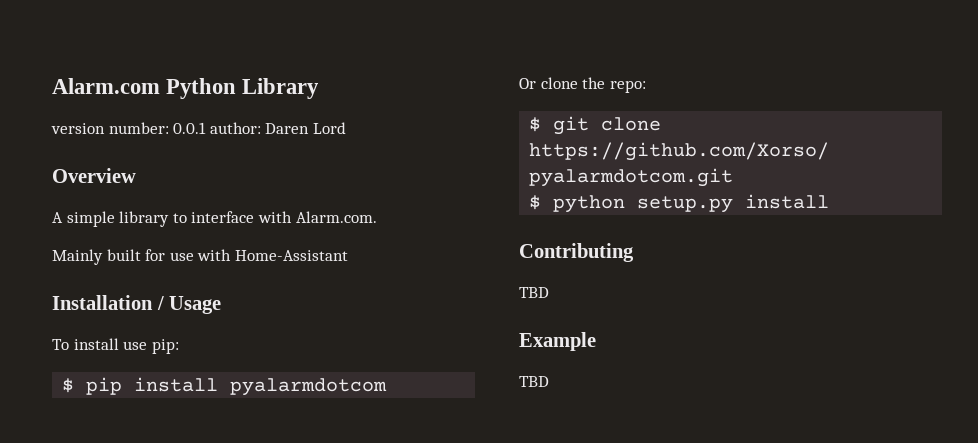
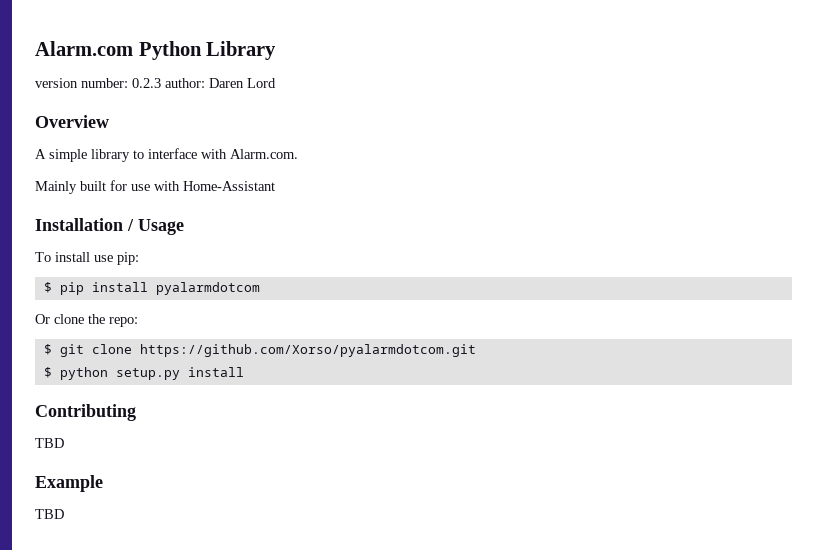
[173,122,207,134] 0.0.1 -> [132,78,161,88] 0.2.3

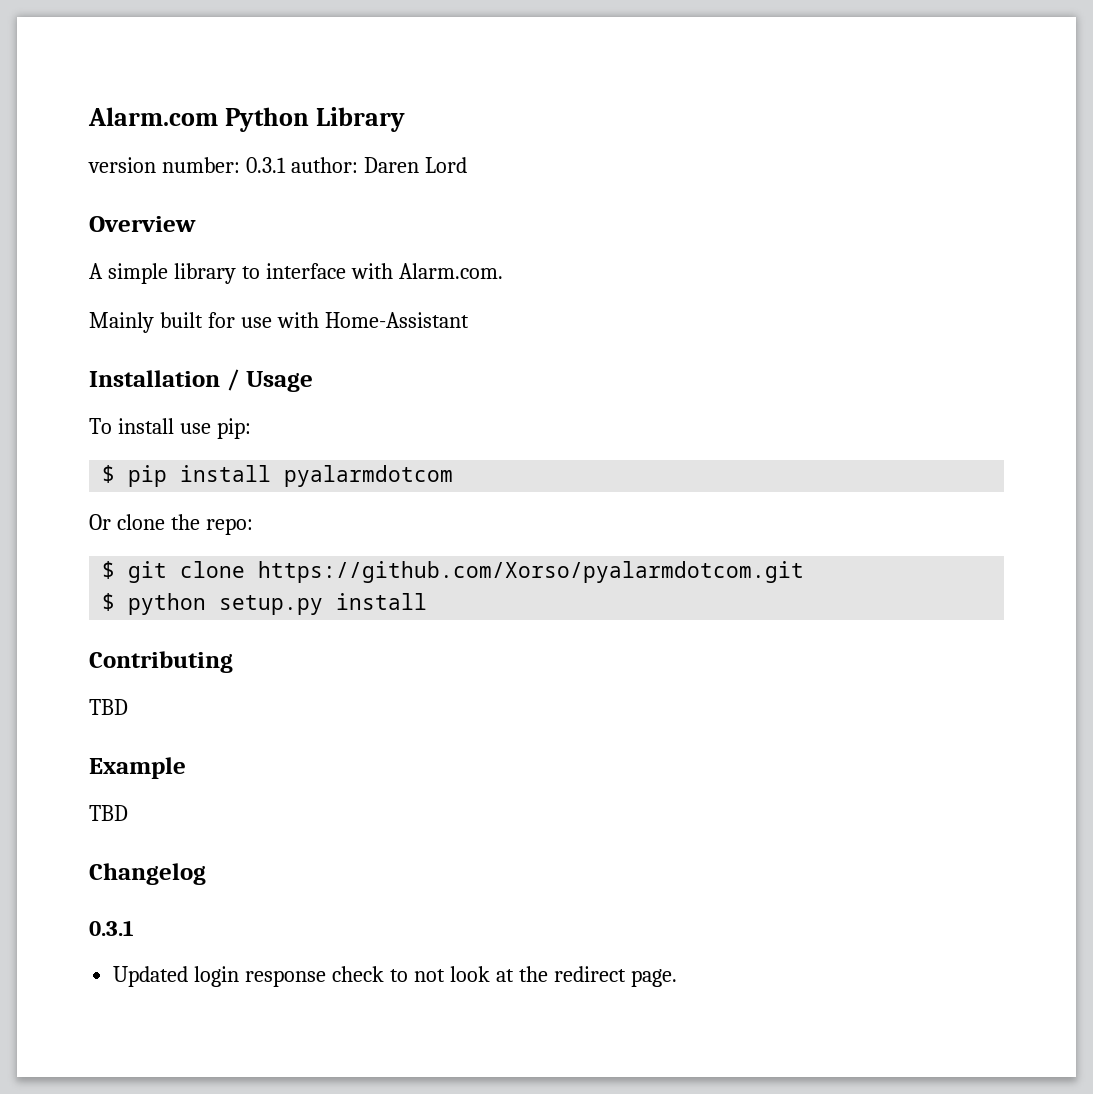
[132,78,161,88] 0.2.3 -> [245,157,286,173] 0.3.1
(64, 514) none -> [89,863,206,885] [89,920,134,936] [113,966,677,987] // Changelog // 0.3.1 // Updated login response check to not look at the redirect page.

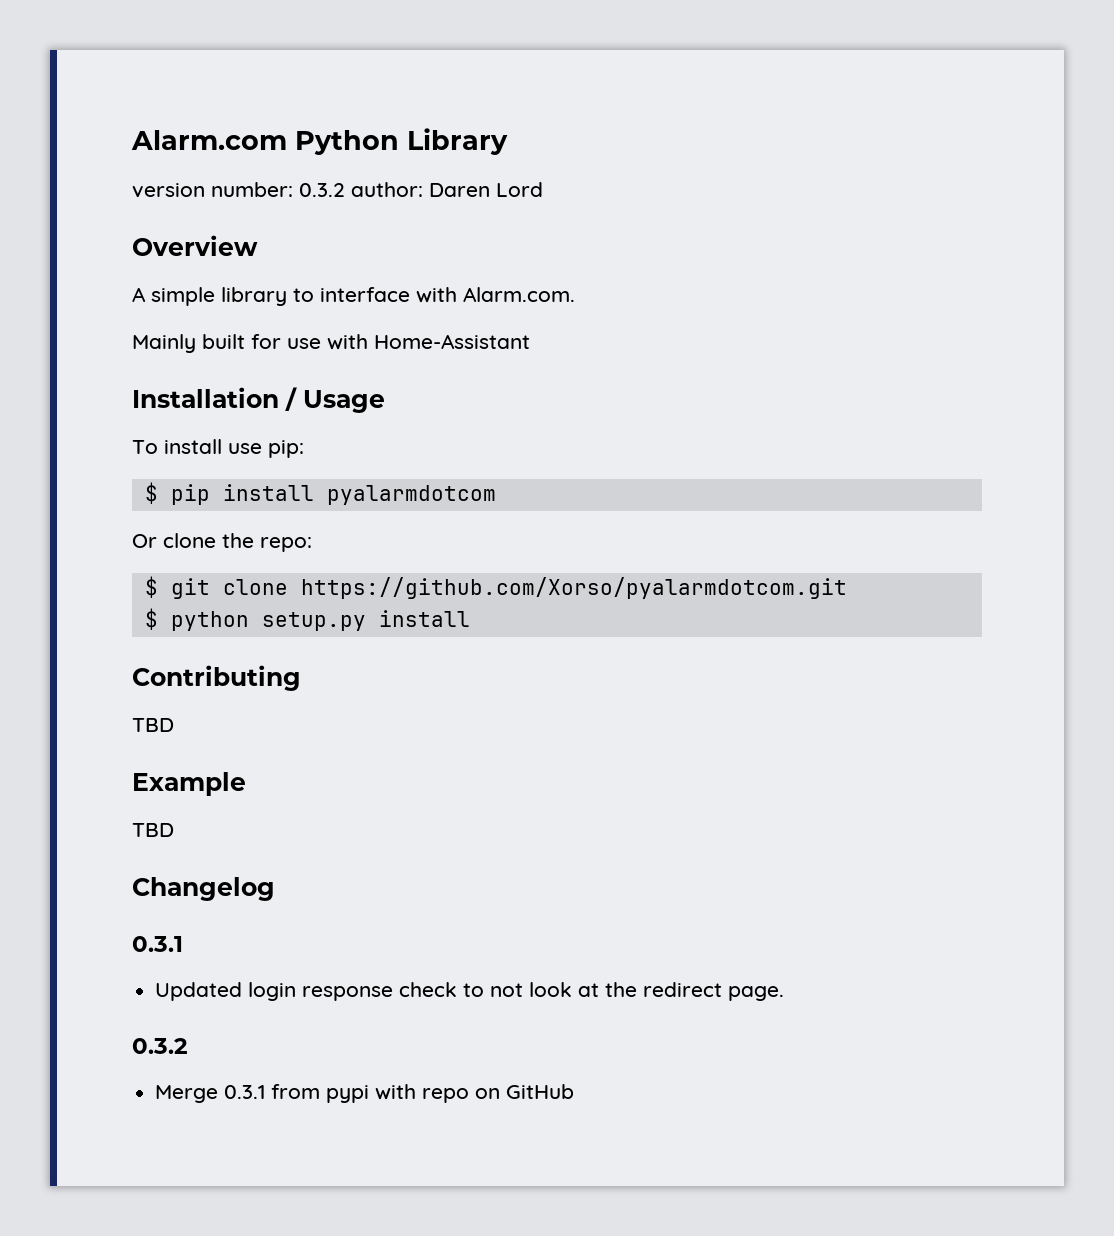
[245,157,286,173] 0.3.1 -> [299,183,345,197] 0.3.2
(677, 978) none -> [132,1038,188,1054] [155,1084,575,1103] // 0.3.2 // Merge 0.3.1 from pypi with repo on GitHub

